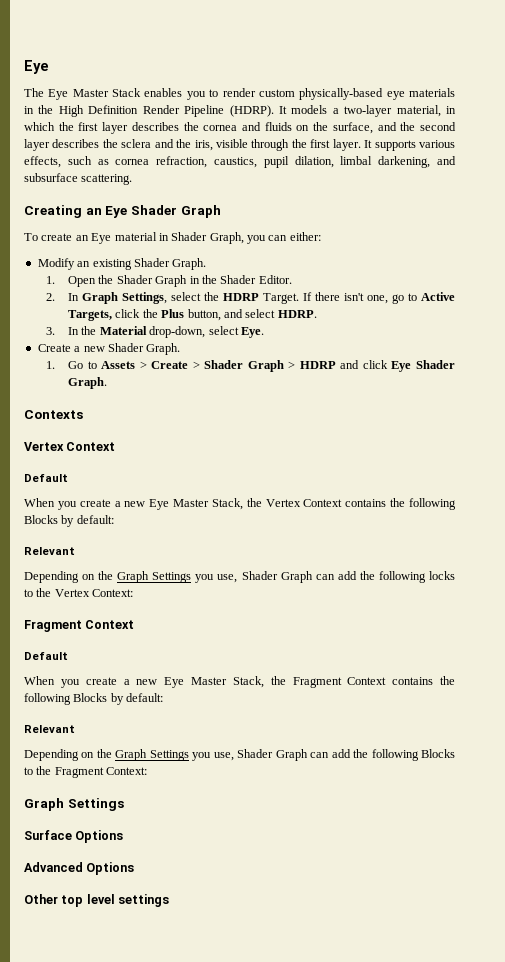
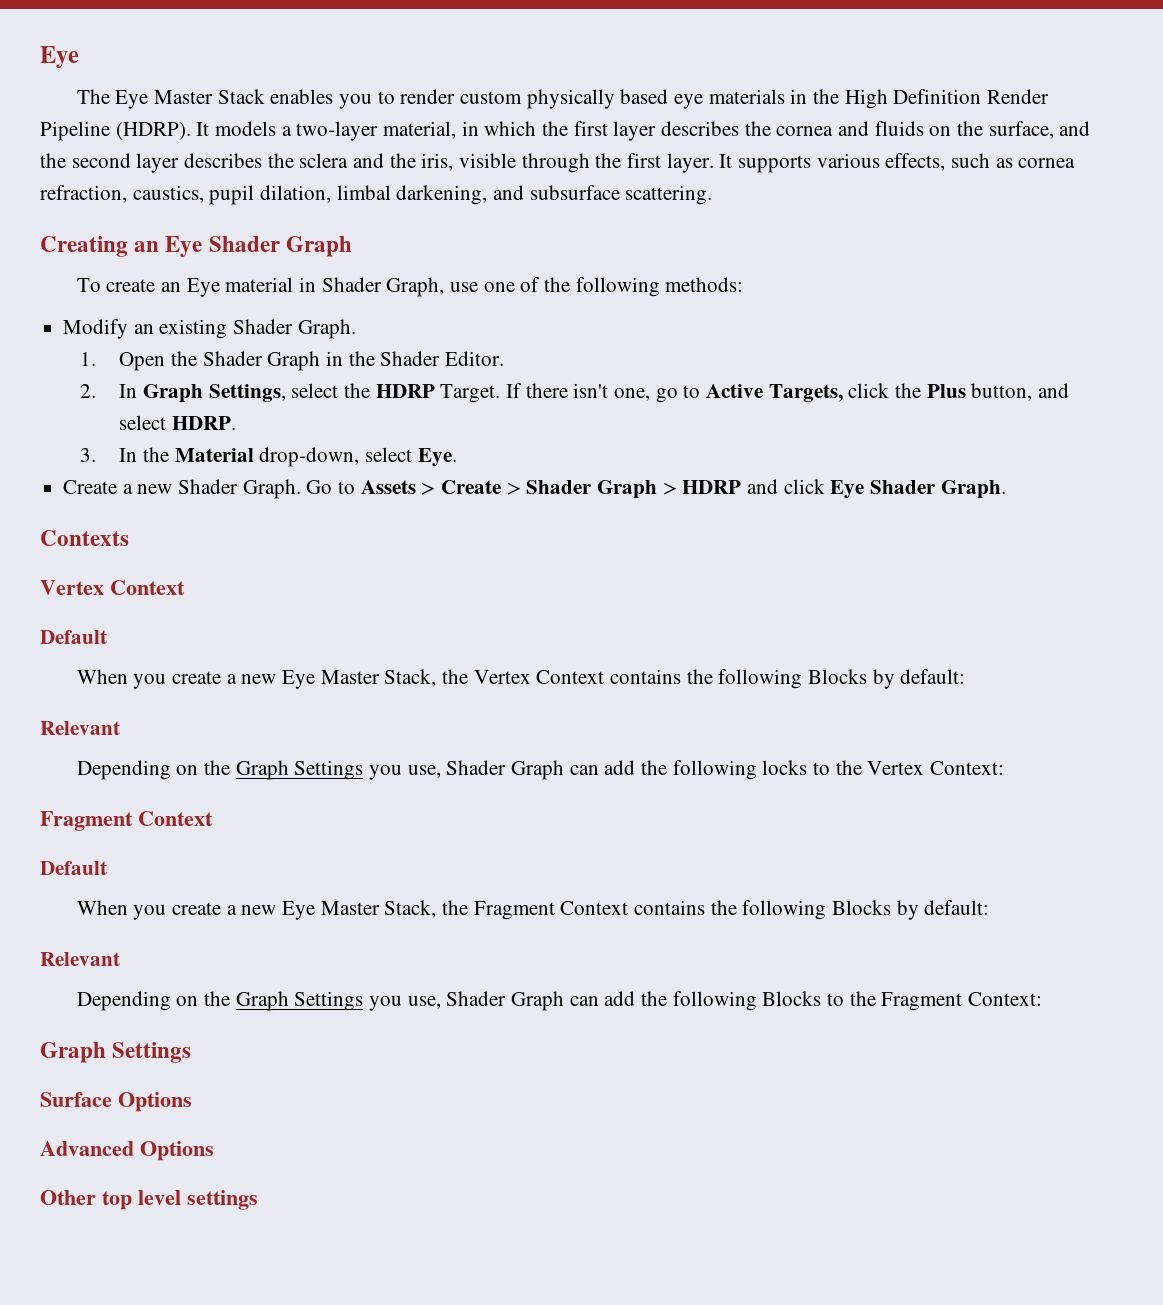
[299,88,384,100] physically-based -> [526,89,669,109] physically based
[247,232,321,244] you can either: -> [449,277,744,297] use one of the following methods:
[46,361,56,369] // 1. -> (301, 489) none

